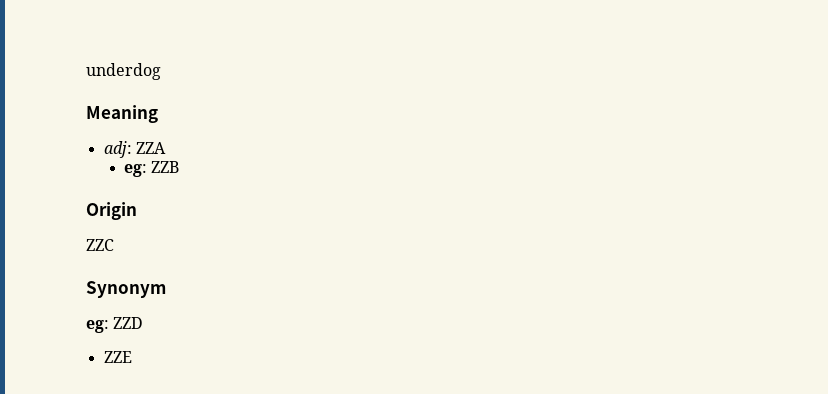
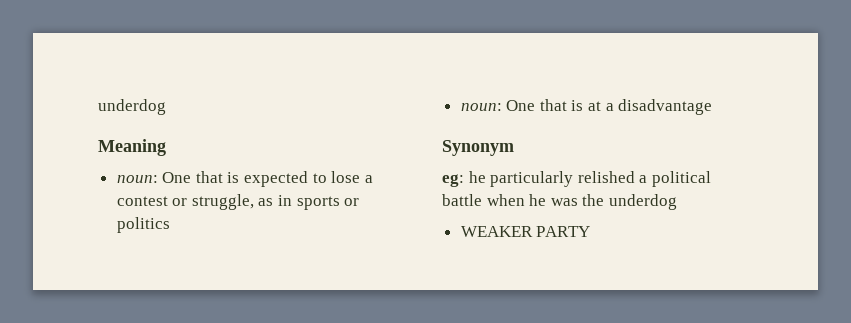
[103,141,166,158] [124,161,180,177] [86,202,137,220] [86,239,114,251] [86,281,166,298] [86,317,144,333] [103,351,132,363] adj: ZZA // eg: ZZB // Origin // ZZC // Synonym // eg: ZZD // ZZE -> [116,171,373,187] [116,194,360,210] [116,217,170,233] [460,99,713,115] [442,140,514,156] [442,171,711,187] [442,194,677,210] [460,226,591,237] noun: One that is expected to lose a contest or struggle, as in sports or politics // noun: One that is at a disadvantage // Synonym // eg: he particularly relished a political battle when he was the underdog // WEAKER PARTY

